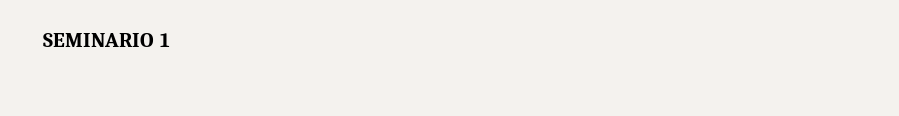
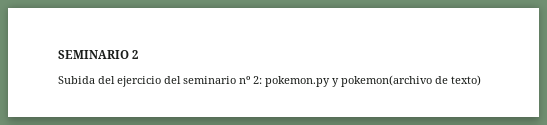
[159,33,170,47] 1 -> [132,50,139,59] [58,75,481,87] 2 // Subida del ejercicio del seminario nº 2: pokemon.py y pokemon(archivo de texto)

